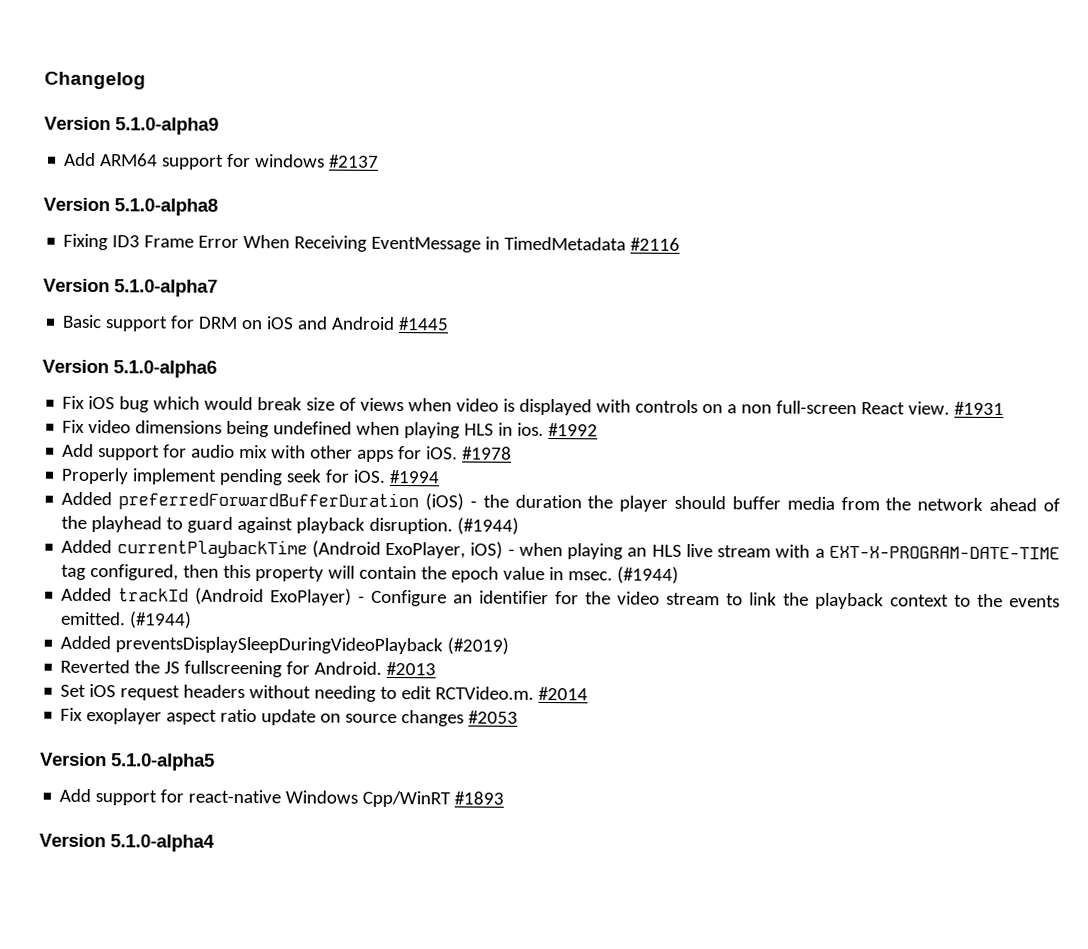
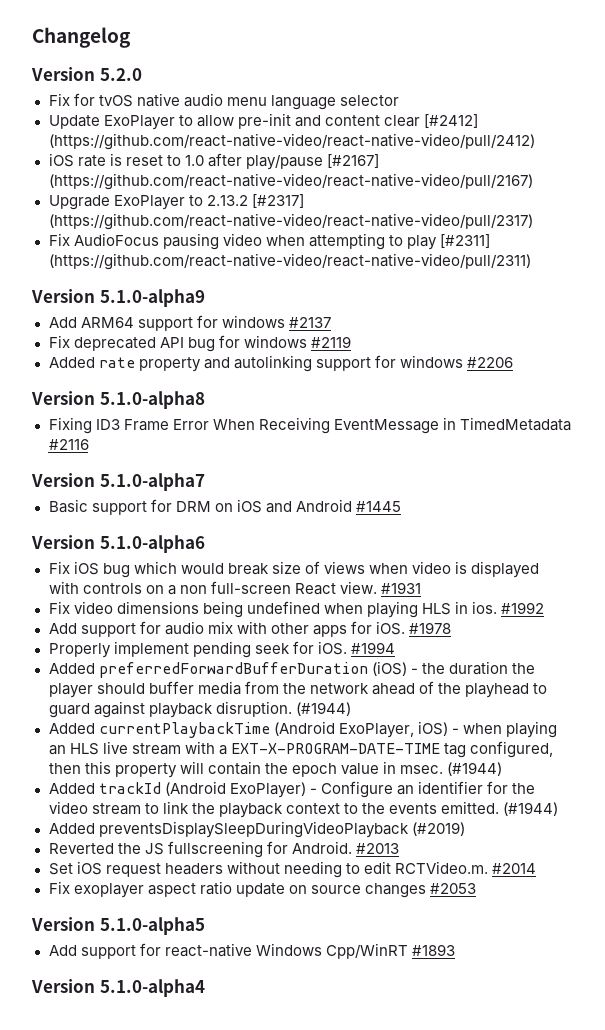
(146, 80) none -> [31,67,142,81] [48,93,399,110] [48,113,478,130] [48,133,535,150] [48,153,379,170] [48,173,533,190] [48,194,304,210] [48,213,533,230] [48,233,490,250] [48,253,531,270] // Version 5.2.0 // Fix for tvOS native audio menu language selector // Update ExoPlayer to allow pre-init and content clear [#2412] (https://github.com/react-native-video/react-native-video/pull/2412) // iOS rate is reset to 1.0 after play/pause [#2167] (https://github.com/react-native-video/react-native-video/pull/2167) // Upgrade ExoPlayer to 2.13.2 [#2317] (https://github.com/react-native-video/react-native-video/pull/2317) // Fix AudioFocus pausing video when attempting to play [#2311] (https://github.com/react-native-video/react-native-video/pull/2311)
(380, 161) none -> [48,335,351,352] [48,355,513,372] // Fix deprecated API bug for windows #2119 // Added rate property and autolinking support for windows #2206

